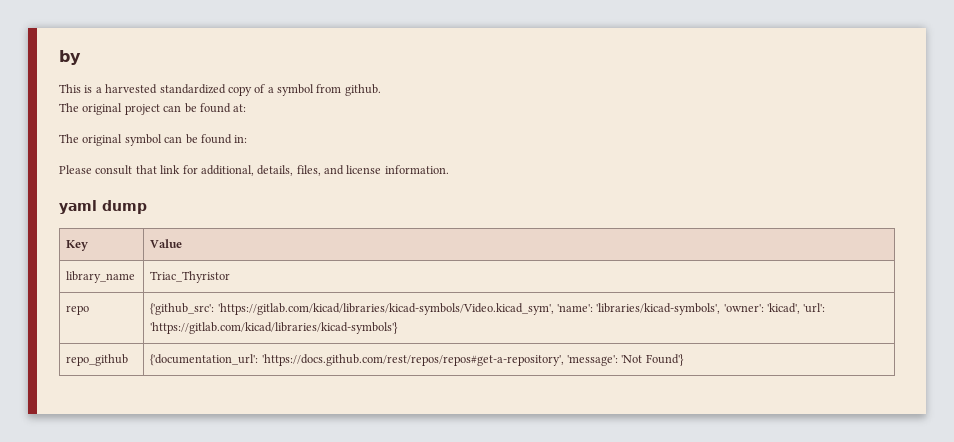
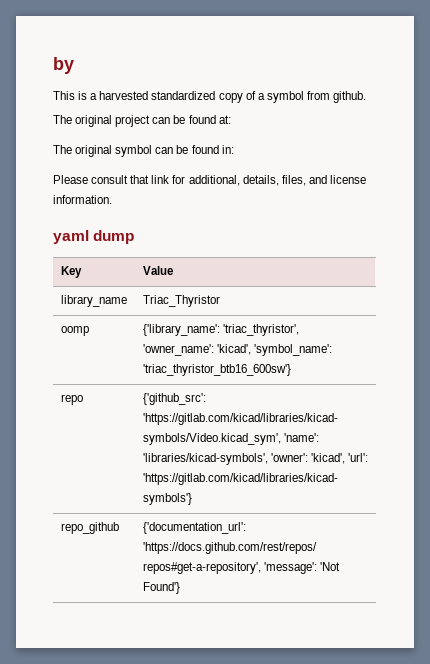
(231, 277) none -> [60,326,89,336] [142,324,299,336] [142,344,332,356] [142,364,291,376] // oomp | {'library_name': 'triac_thyristor', 'owner_name': 'kicad', 'symbol_name': 'triac_thyristor_btb16_600sw'}

